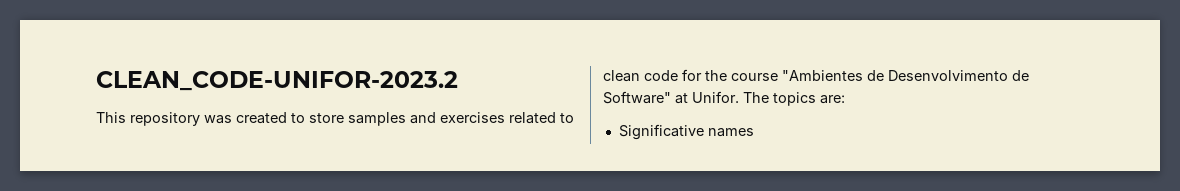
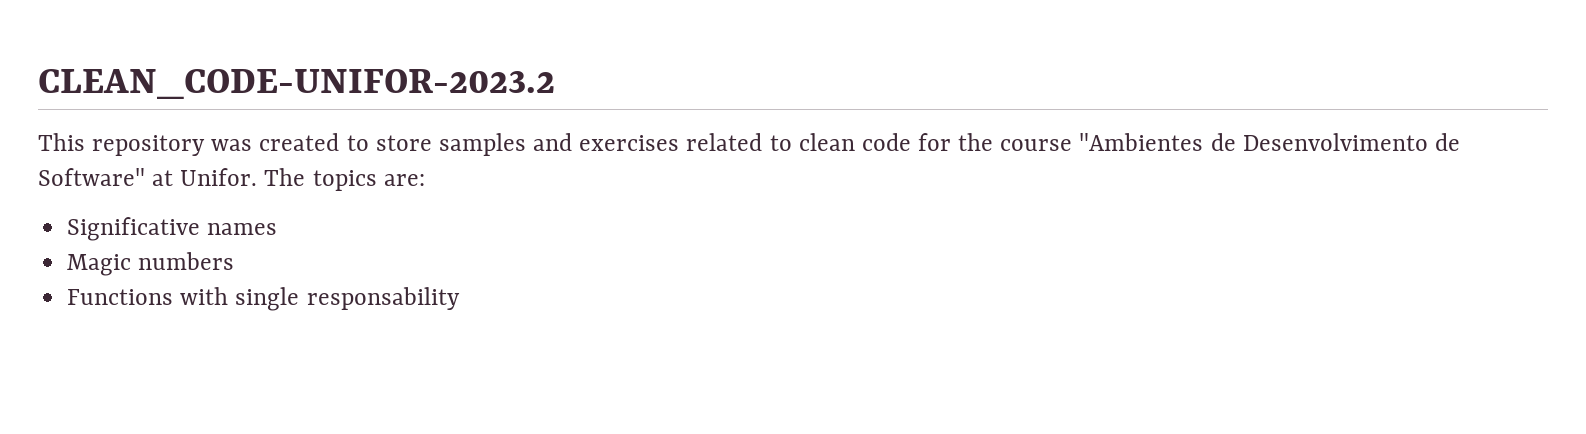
(754, 132) none -> [67,252,235,276] [67,287,460,311] // Magic numbers // Functions with single responsability

